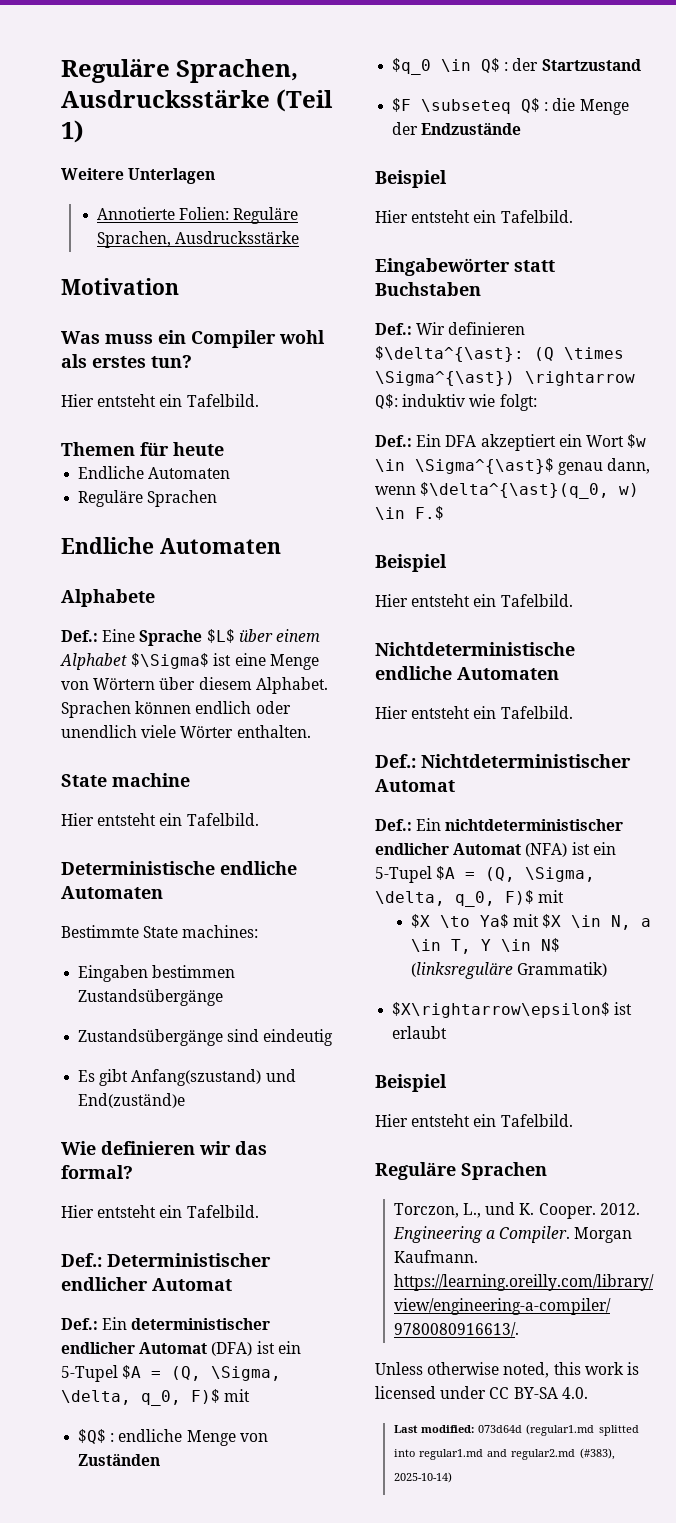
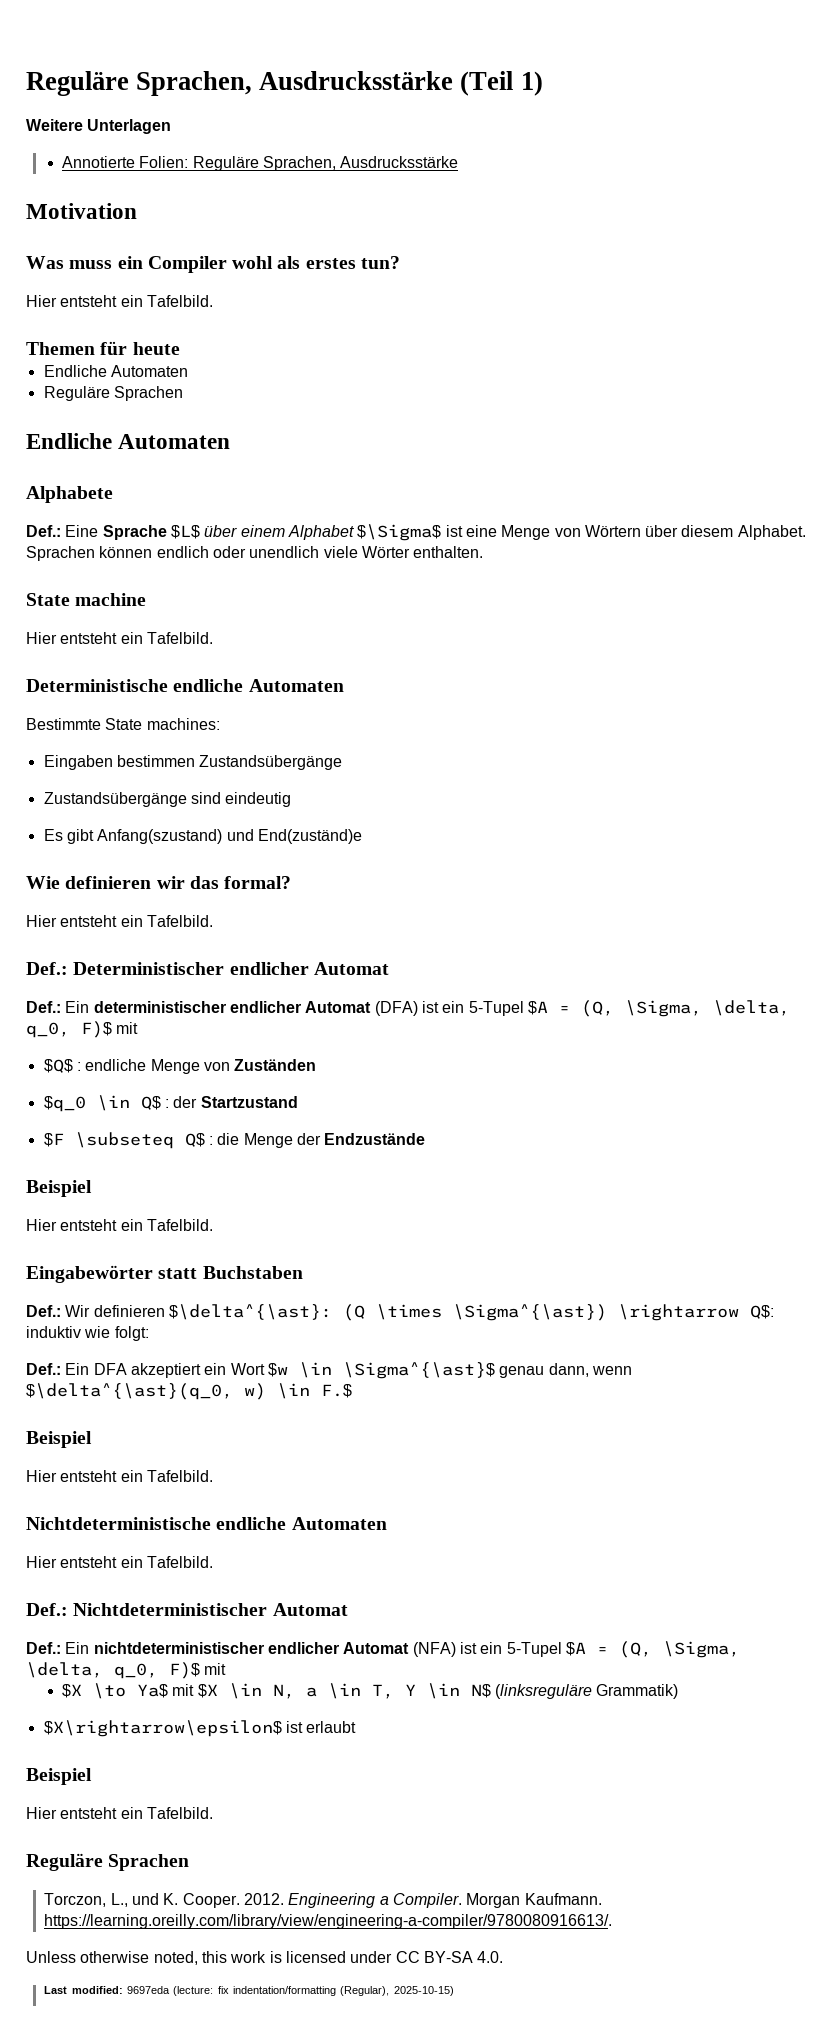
[478,1424,639,1436] [393,1448,615,1460] [393,1472,452,1483] 073d64d (regular1.md splitted into regular1.md and regular2.md (#383), 2025-10-14) -> [127,1986,454,1996] 9697eda (lecture: fix indentation/formatting (Regular), 2025-10-15)

